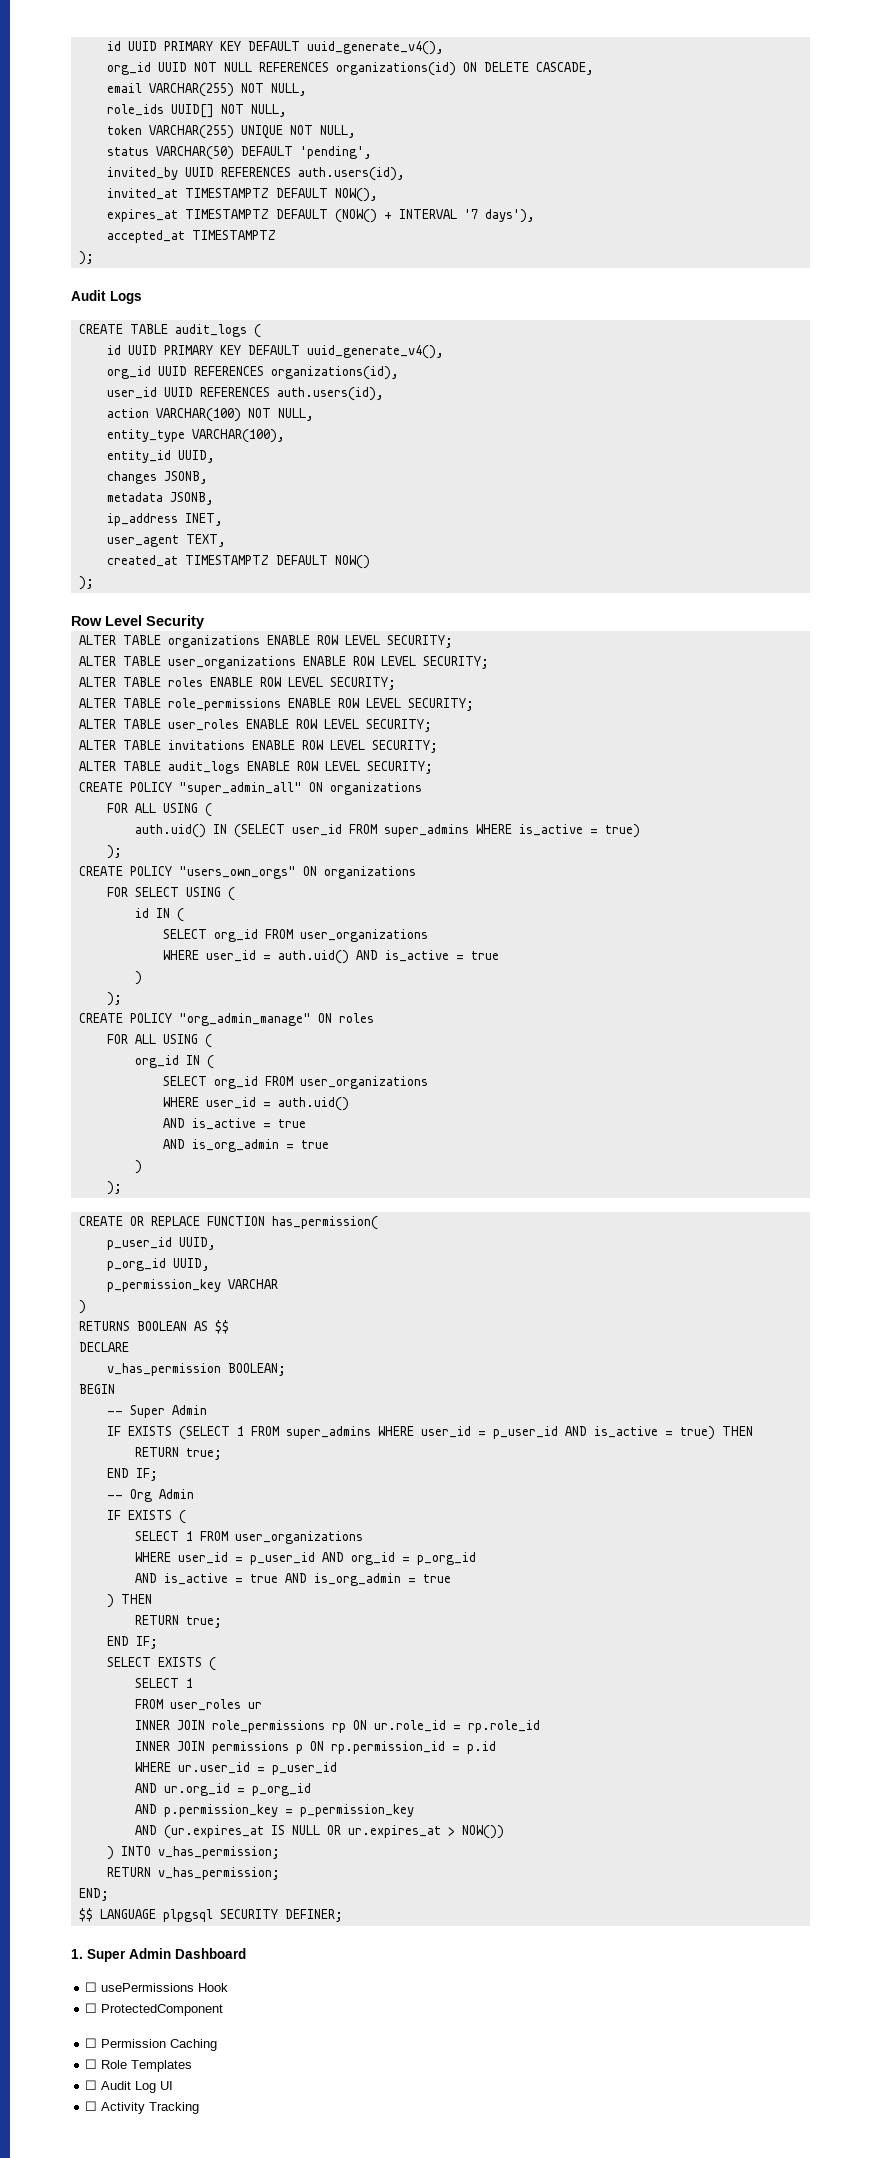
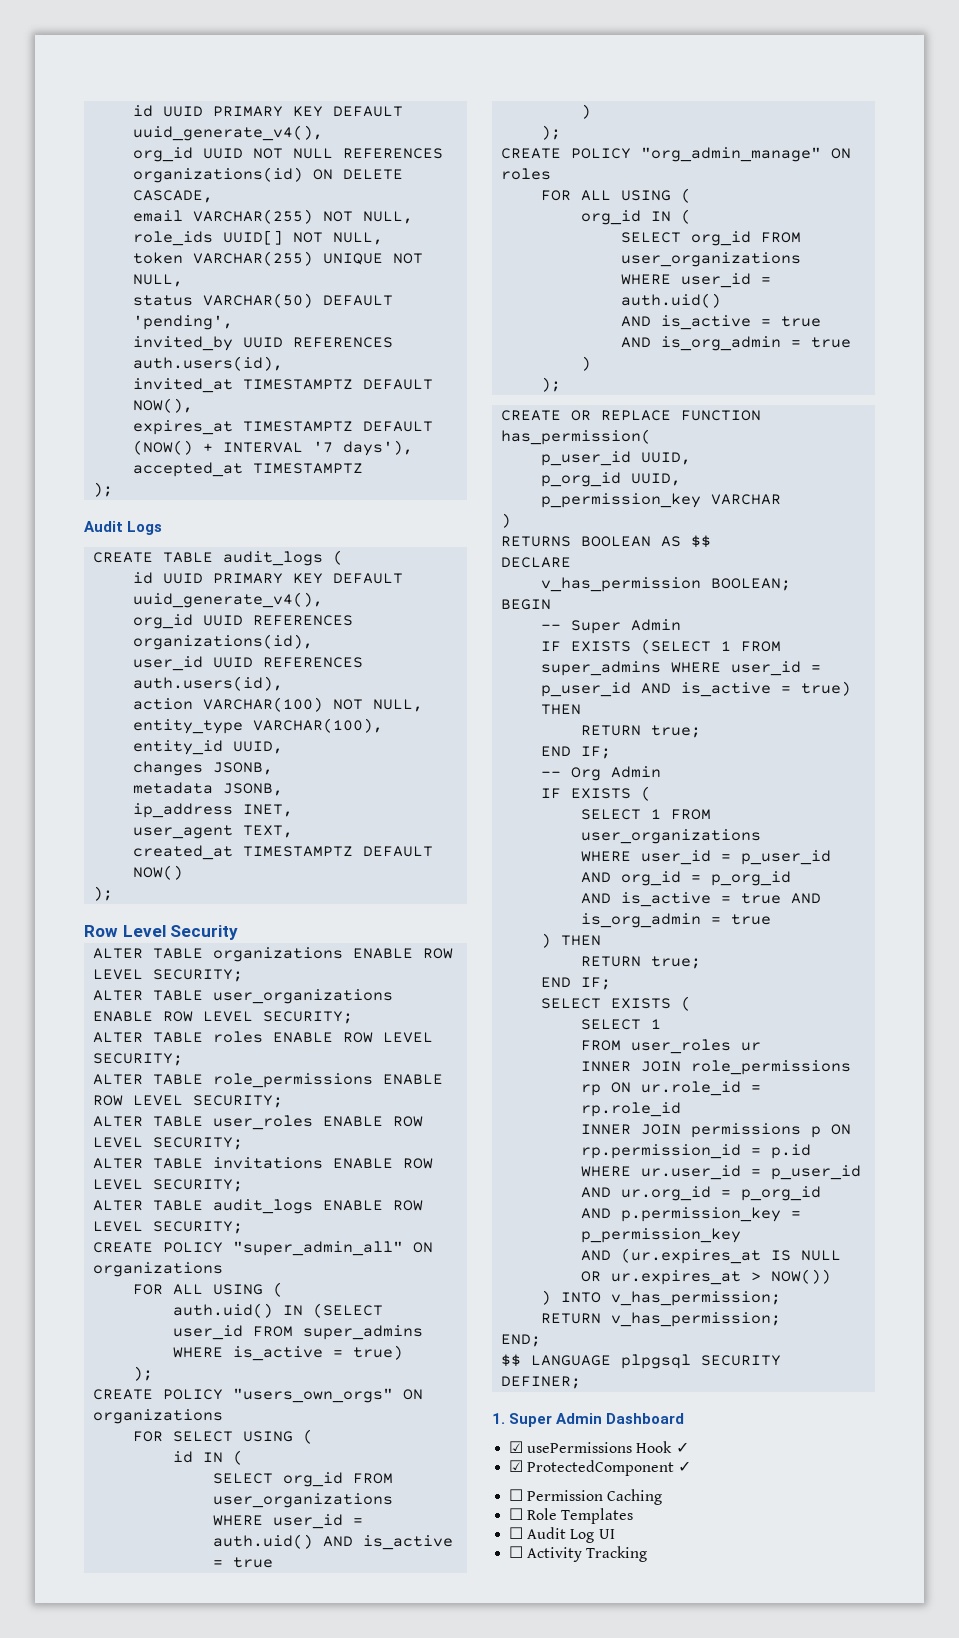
[85,1982,98,1992] ☐ -> [509,1441,524,1453] ☑
[85,2003,98,2013] // ☐ -> [675,1442,689,1453] [509,1460,524,1472] ✓ // ☑
(224, 2010) none -> [678,1461,692,1472] ✓

